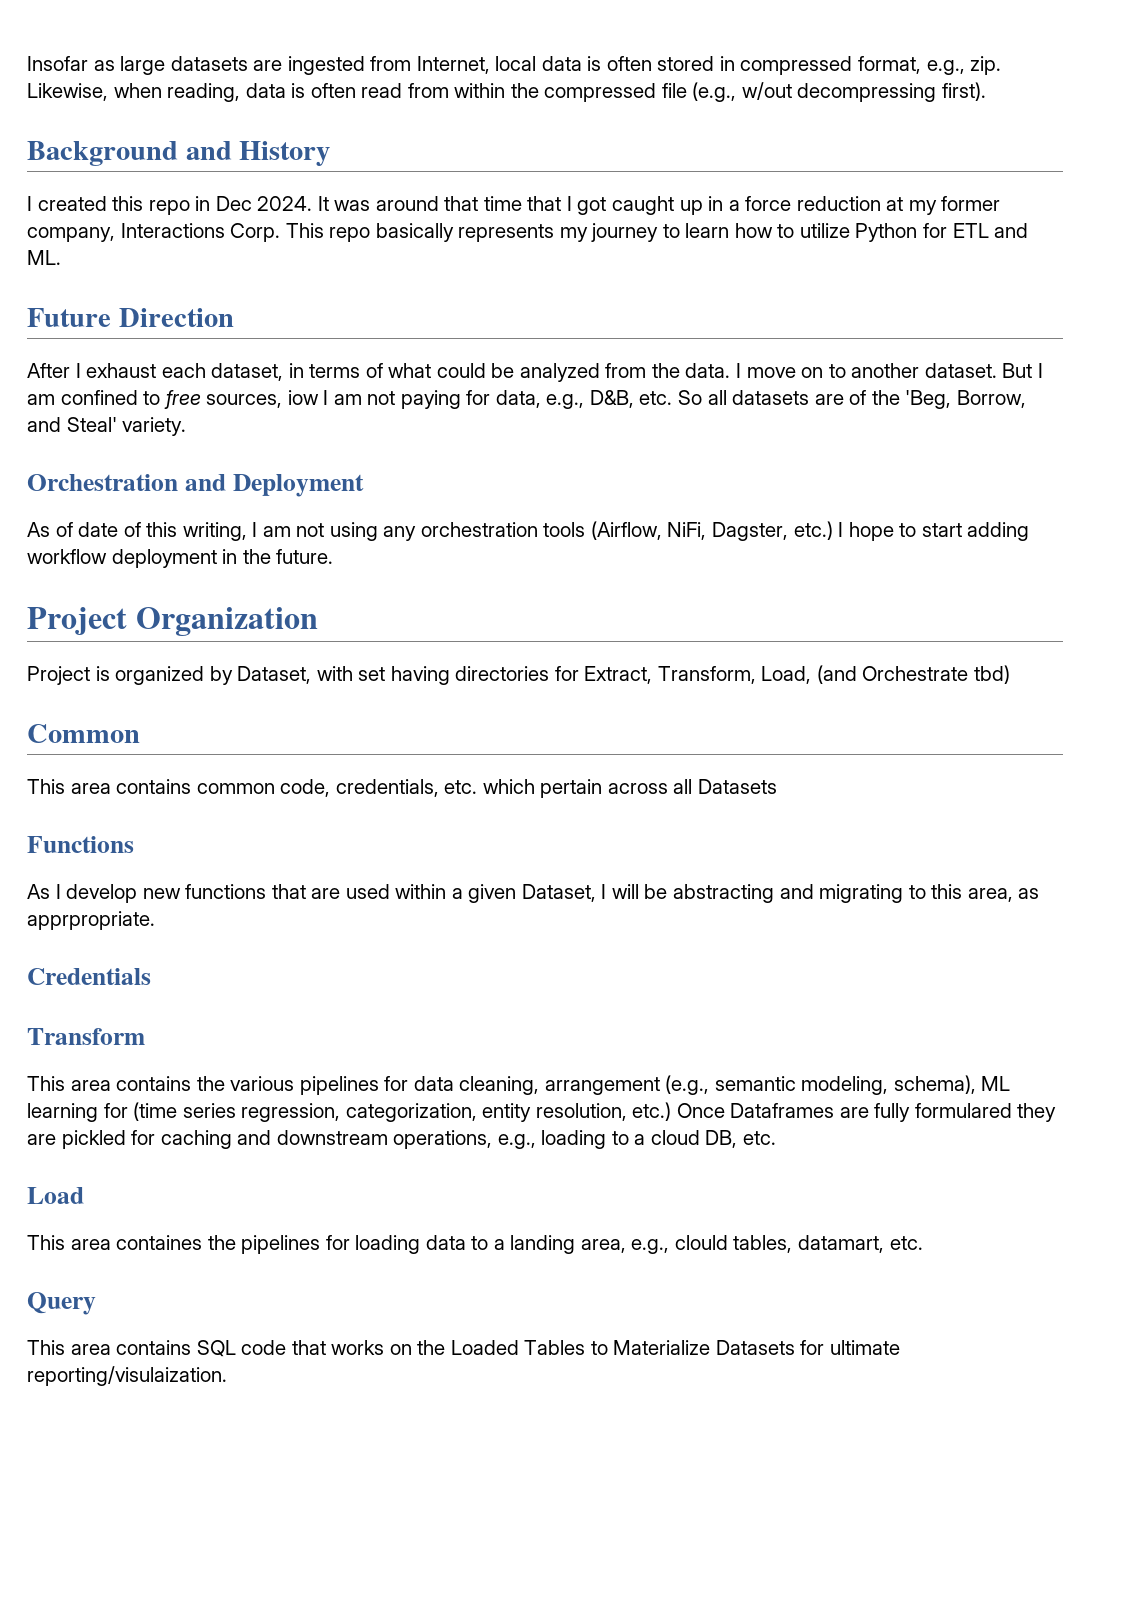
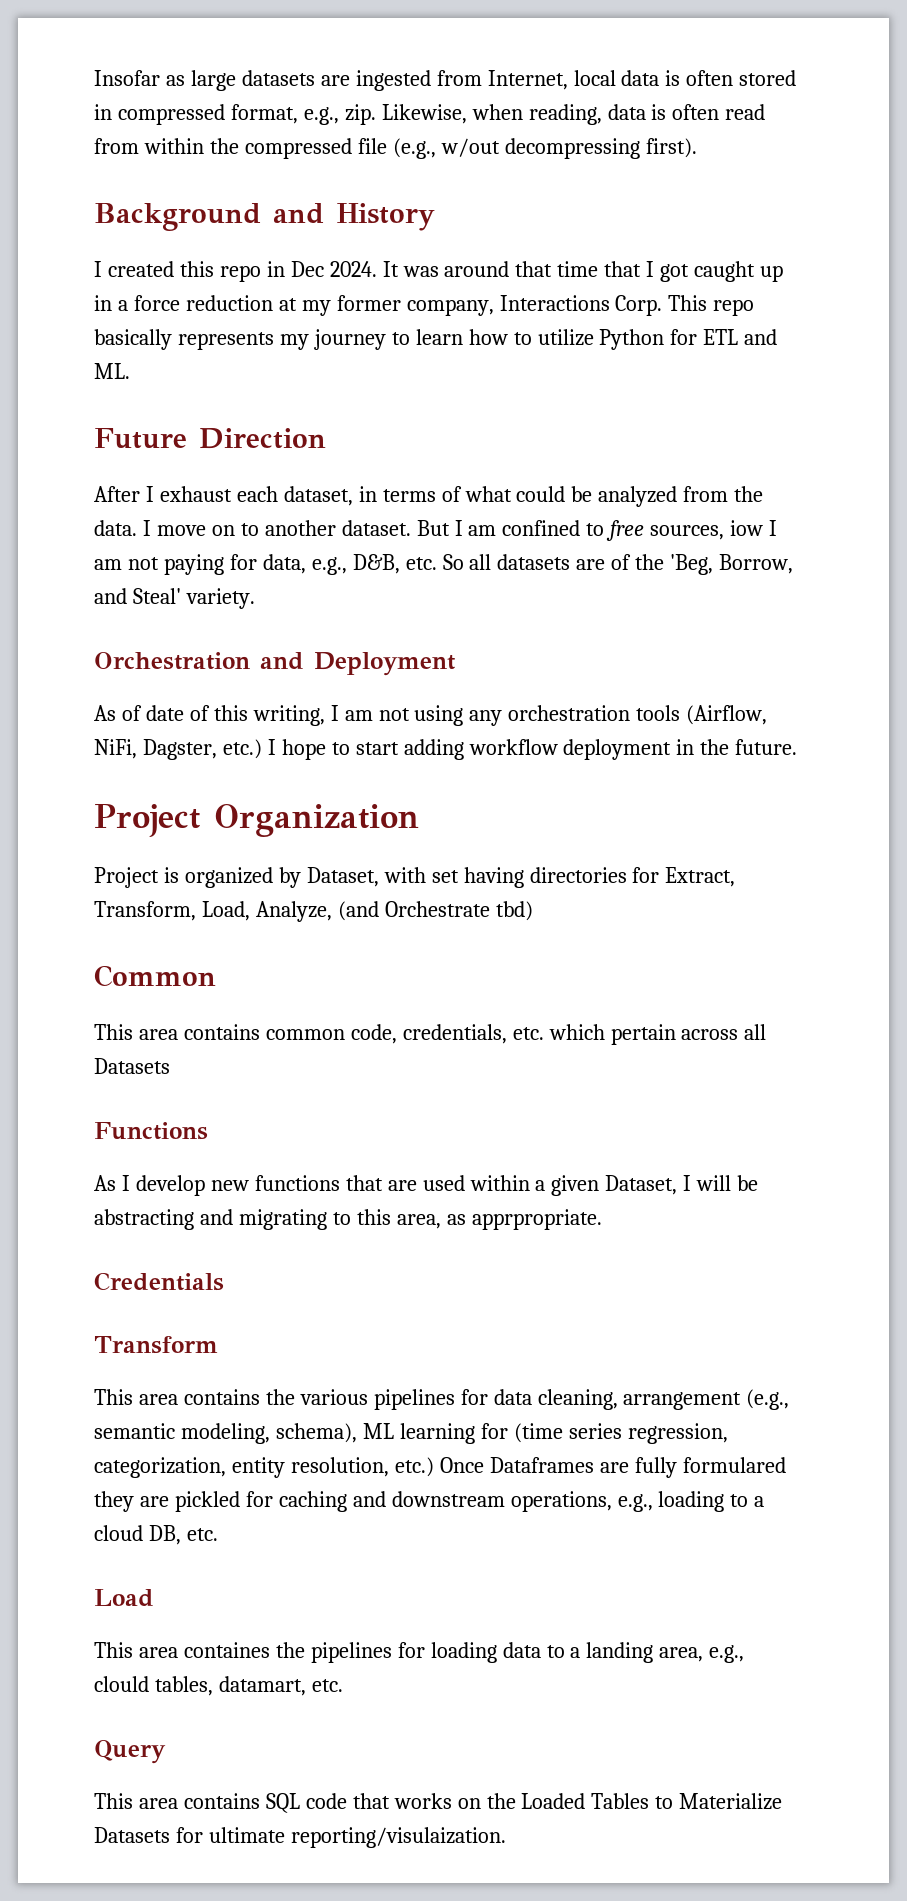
(812, 675) none -> [255,901,332,922] Analyze,

